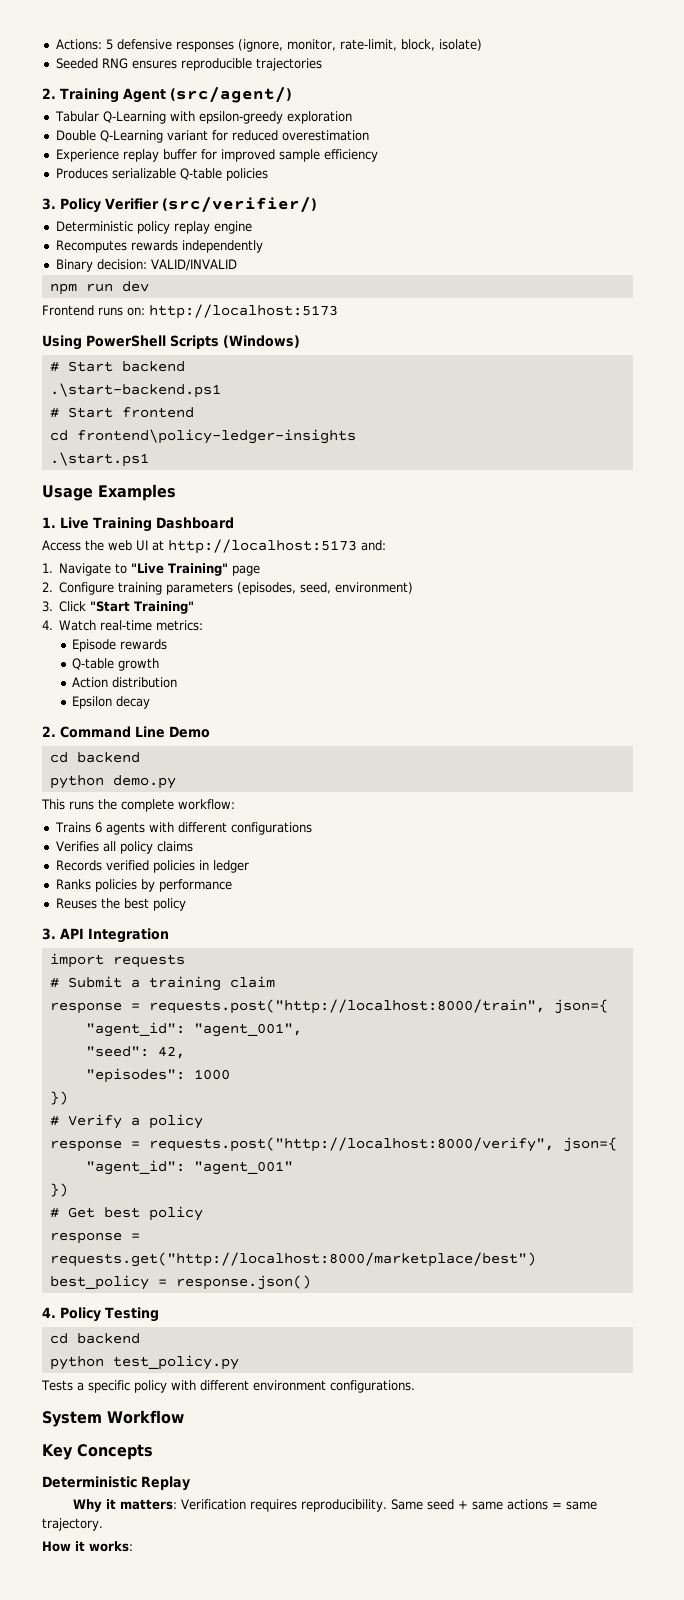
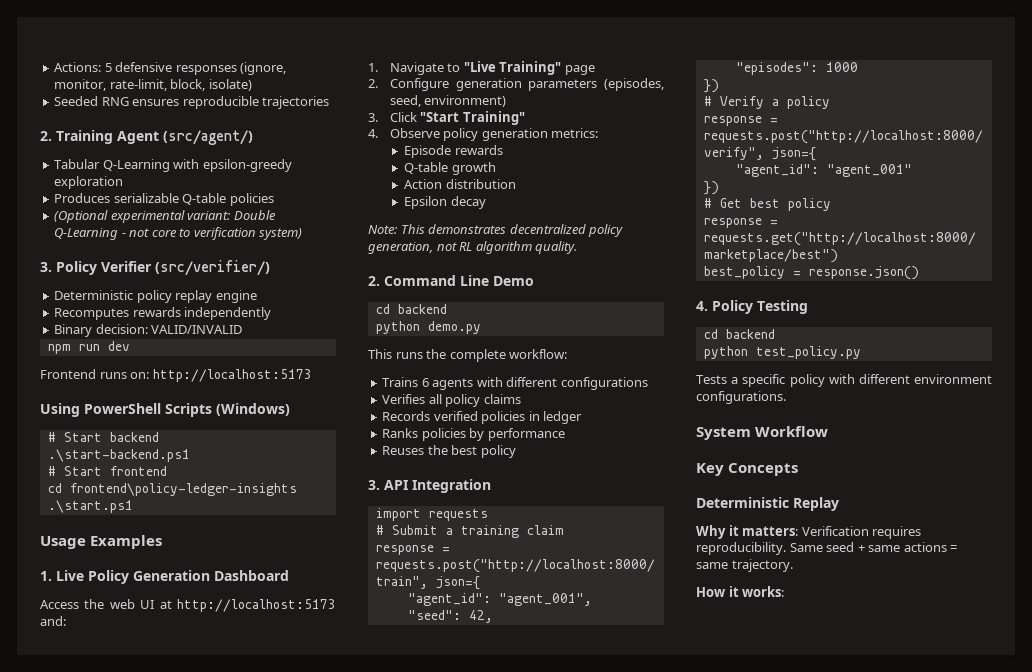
[55,130,369,143] [55,149,378,162] [55,168,268,181] Double Q-Learning variant for reduced overestimation // Experience replay buffer for improved sample efficiency // Produces serializable Q-table policies -> [54,193,274,206] [54,210,276,223] [54,227,303,240] Produces serializable Q-table policies // (Optional experimental variant: Double Q-Learning - not core to verification system)
[93,517,152,532] Training -> [88,570,210,584] Policy Generation
[118,582,163,595] training -> [455,78,522,91] generation
[59,620,153,631] Watch real-time -> [389,128,548,141] Observe policy generation
(151, 702) none -> [368,224,624,237] [368,241,578,254] // Note: This demonstrates decentralized policy generation, not RL algorithm quality.

